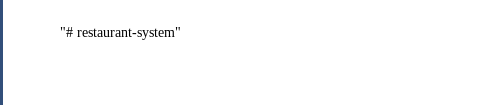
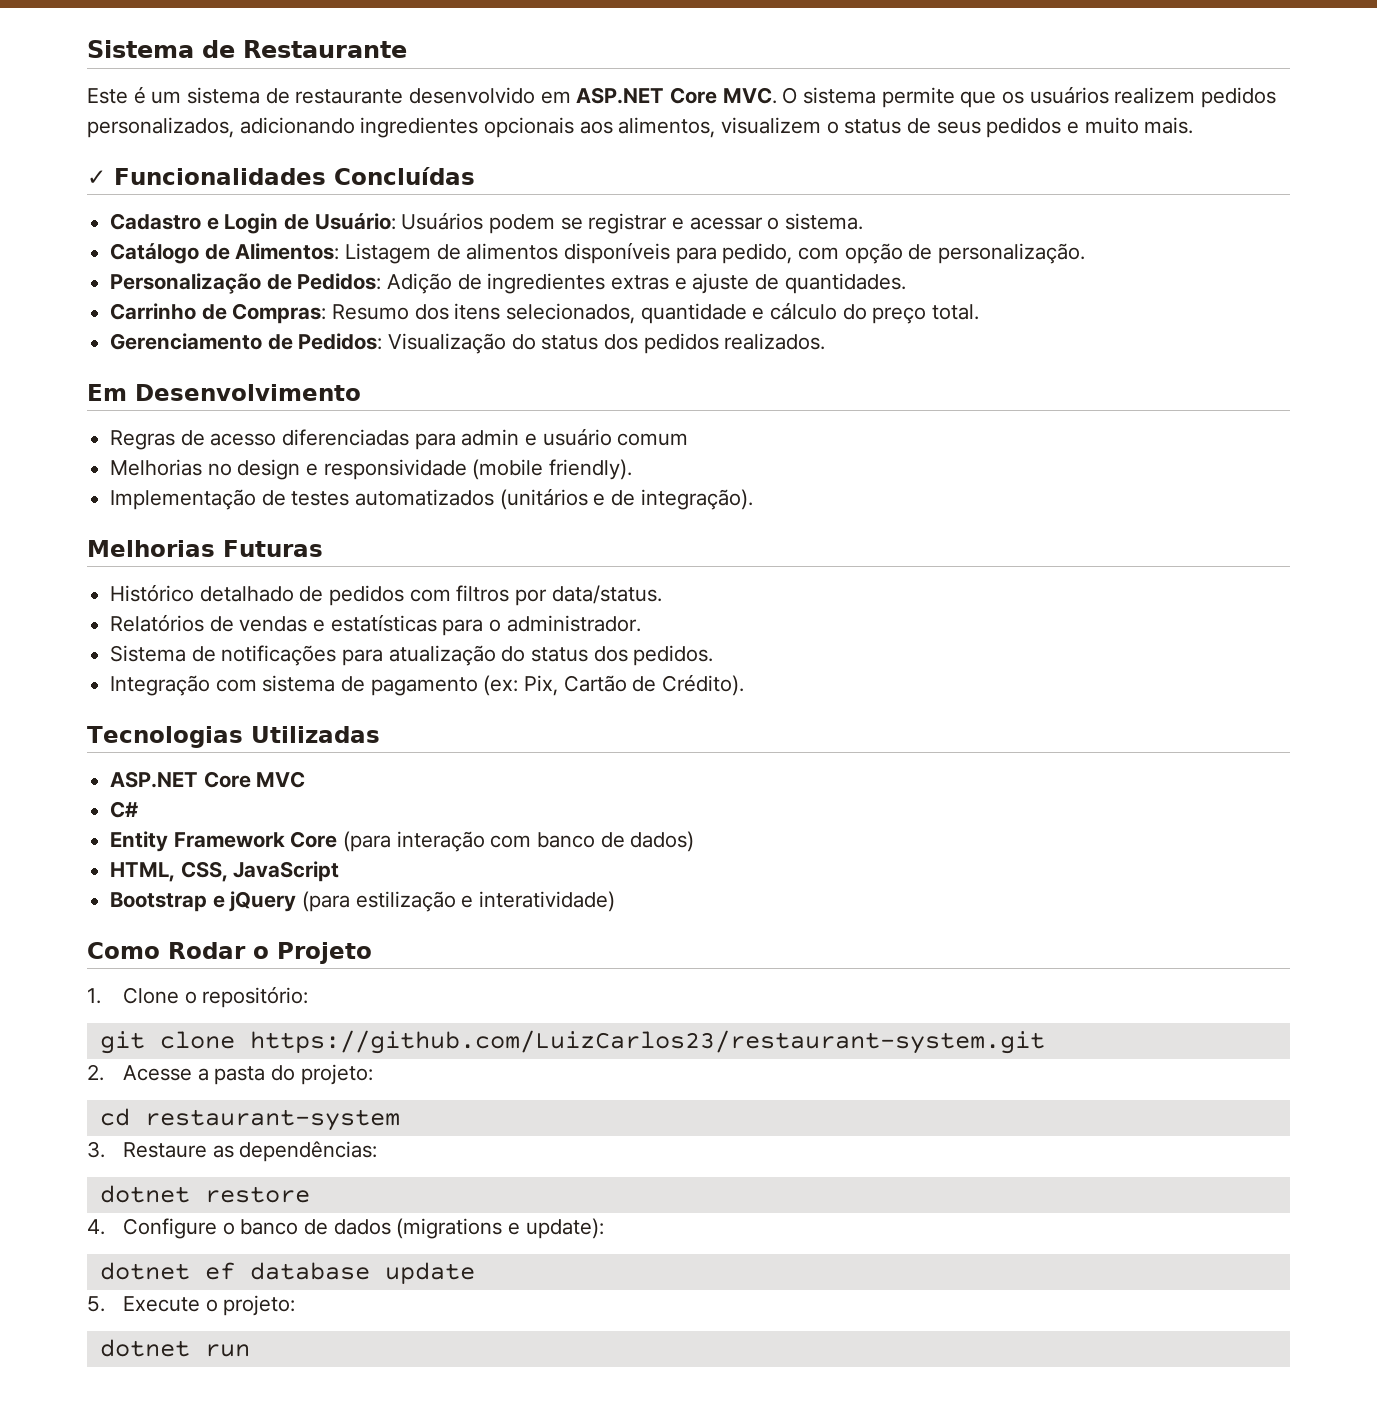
[60,27,181,40] "# restaurant-system" -> [87,40,407,58] [87,86,1277,108] [87,117,1194,138] [87,167,475,185] [110,212,864,234] [110,242,1086,264] [110,273,906,294] [110,302,980,324] [110,333,826,354] [87,384,361,401] [110,428,689,450] [110,459,633,480] [110,488,753,510] [87,540,323,557] [110,584,662,606] [110,614,641,636] [110,645,714,666] [110,674,745,696] [87,726,380,748] [110,771,306,788] [110,801,139,818] [110,831,695,852] [110,861,340,882] [110,891,616,912] [87,942,372,964] [87,986,309,1008] [99,1030,1045,1054] [87,1064,373,1085] [99,1108,400,1131] [87,1141,378,1162] [99,1185,310,1203] [87,1218,604,1239] [99,1262,475,1284] [87,1295,296,1316] [99,1339,250,1357] Sistema de Restaurante // Este é um sistema de restaurante desenvolvido em ASP.NET Core MVC. O sistema permite que os usuários realizem pedidos personalizados, adicionando ingredientes opcionais aos alimentos, visualizem o status de seus pedidos e muito mais. // ✓ Funcionalidades Concluídas // Cadastro e Login de Usuário: Usuários podem se registrar e acessar o sistema. // Catálogo de Alimentos: Listagem de alimentos disponíveis para pedido, com opção de personalização. // Personalização de Pedidos: Adição de ingredientes extras e ajuste de quantidades. // Carrinho de Compras: Resumo dos itens selecionados, quantidade e cálculo do preço total. // Gerenciamento de Pedidos: Visualização do status dos pedidos realizados. // Em Desenvolvimento // Regras de acesso diferenciadas para admin e usuário comum // Melhorias no design e responsividade (mobile friendly). // Implementação de testes automatizados (unitários e de integração). // Melhorias Futuras // Histórico detalhado de pedidos com filtros por data/status. // Relatórios de vendas e estatísticas para o administrador. // Sistema de notificações para atualização do status dos pedidos. // Integração com sistema de pagamento (ex: Pix, Cartão de Crédito). // Tecnologias Utilizadas // ASP.NET Core MVC // C# // Entity Framework Core (para interação com banco de dados) // HTML, CSS, JavaScript // Bootstrap e jQuery (para estilização e interatividade) // Como Rodar o Projeto // 1. Clone o repositório: // git clone https://github.com/LuizCarlos23/restaurant-system.git // 2. Acesse a pasta do projeto: // cd restaurant-system // 3. Restaure as dependências: // dotnet restore // 4. Configure o banco de dados (migrations e update): // dotnet ef database update // 5. Execute o projeto: // dotnet run

